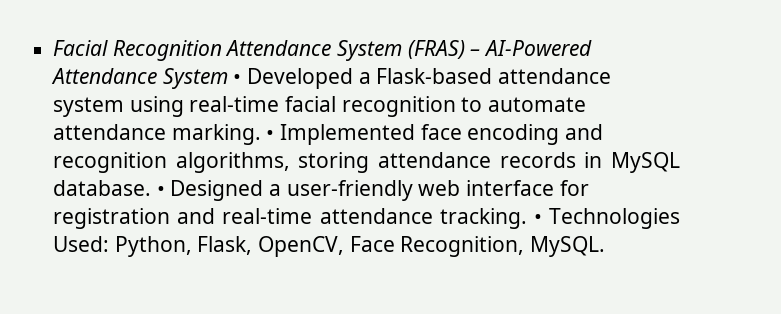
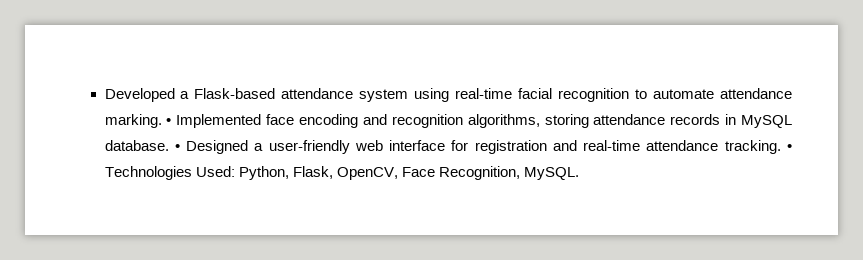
[53,40,593,61] [51,68,242,89] Facial Recognition Attendance System (FRAS) – AI-Powered Attendance System • -> (104, 95) none

